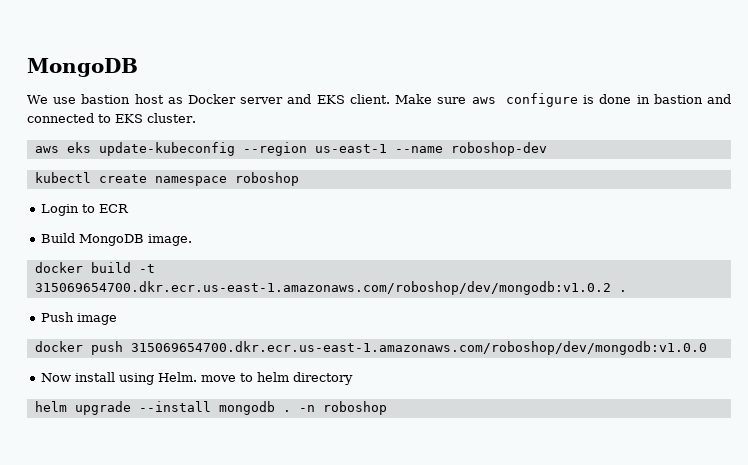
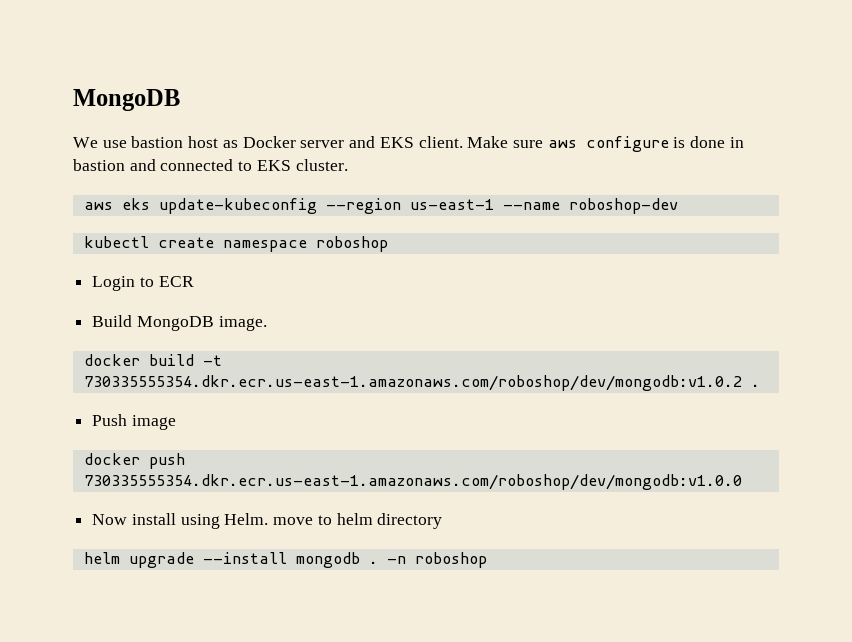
[34,281,611,295] 315069654700.dkr.ecr.us-east-1.amazonaws.com/roboshop/dev/mongodb:v1.0.2 -> [83,375,742,391] 730335555354.dkr.ecr.us-east-1.amazonaws.com/roboshop/dev/mongodb:v1.0.2
[130,341,707,355] 315069654700.dkr.ecr.us-east-1.amazonaws.com/roboshop/dev/mongodb:v1.0.0 -> [83,474,742,490] 730335555354.dkr.ecr.us-east-1.amazonaws.com/roboshop/dev/mongodb:v1.0.0

